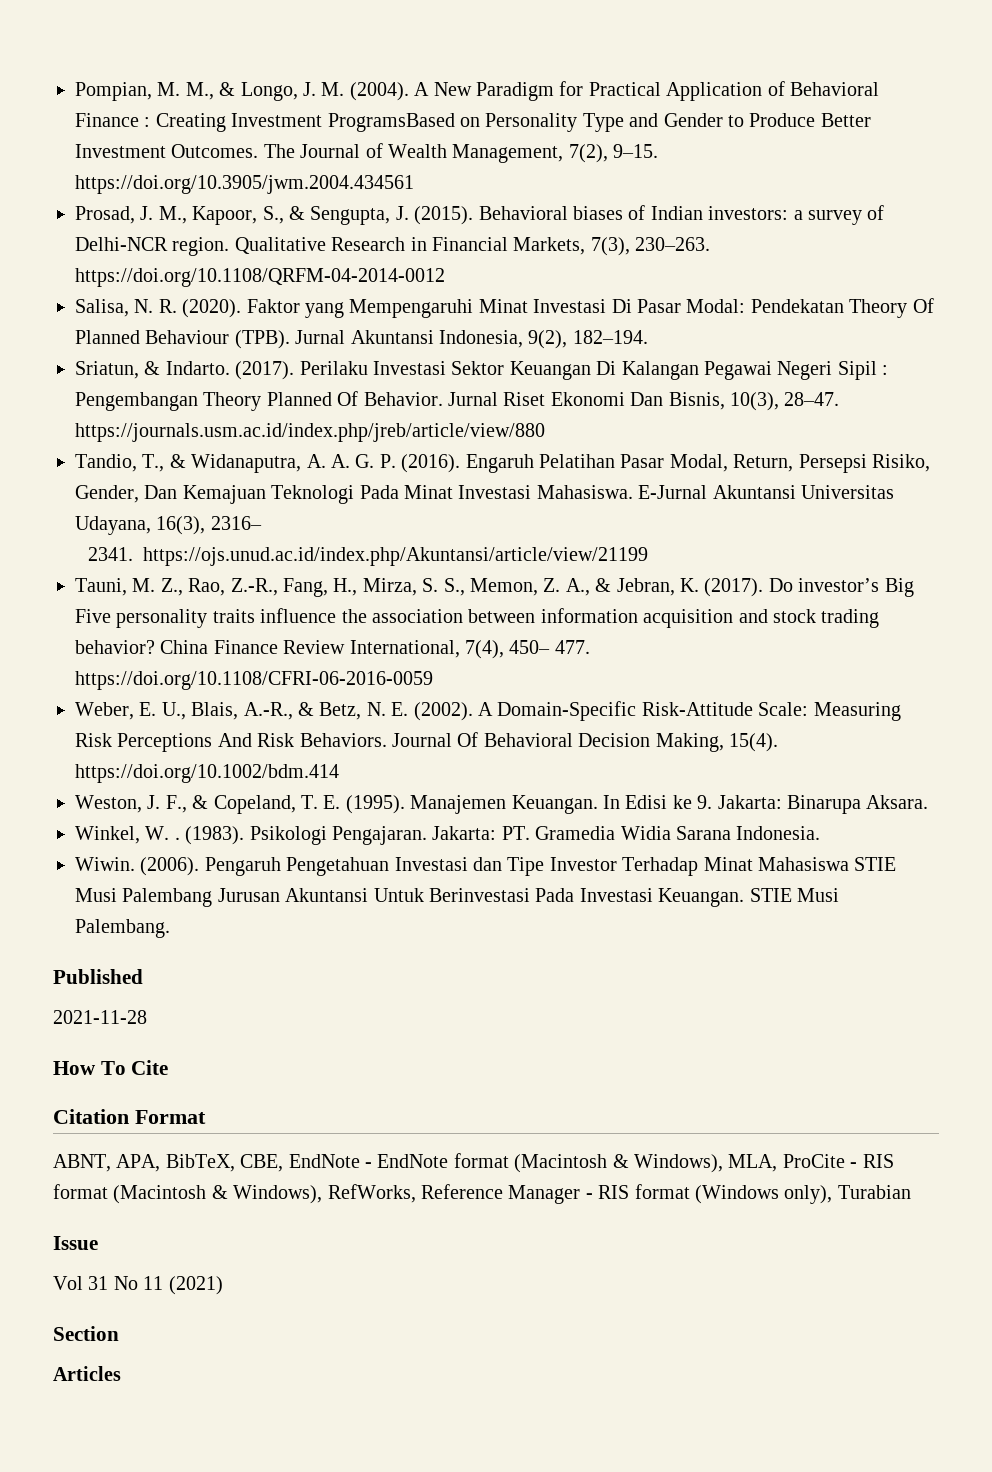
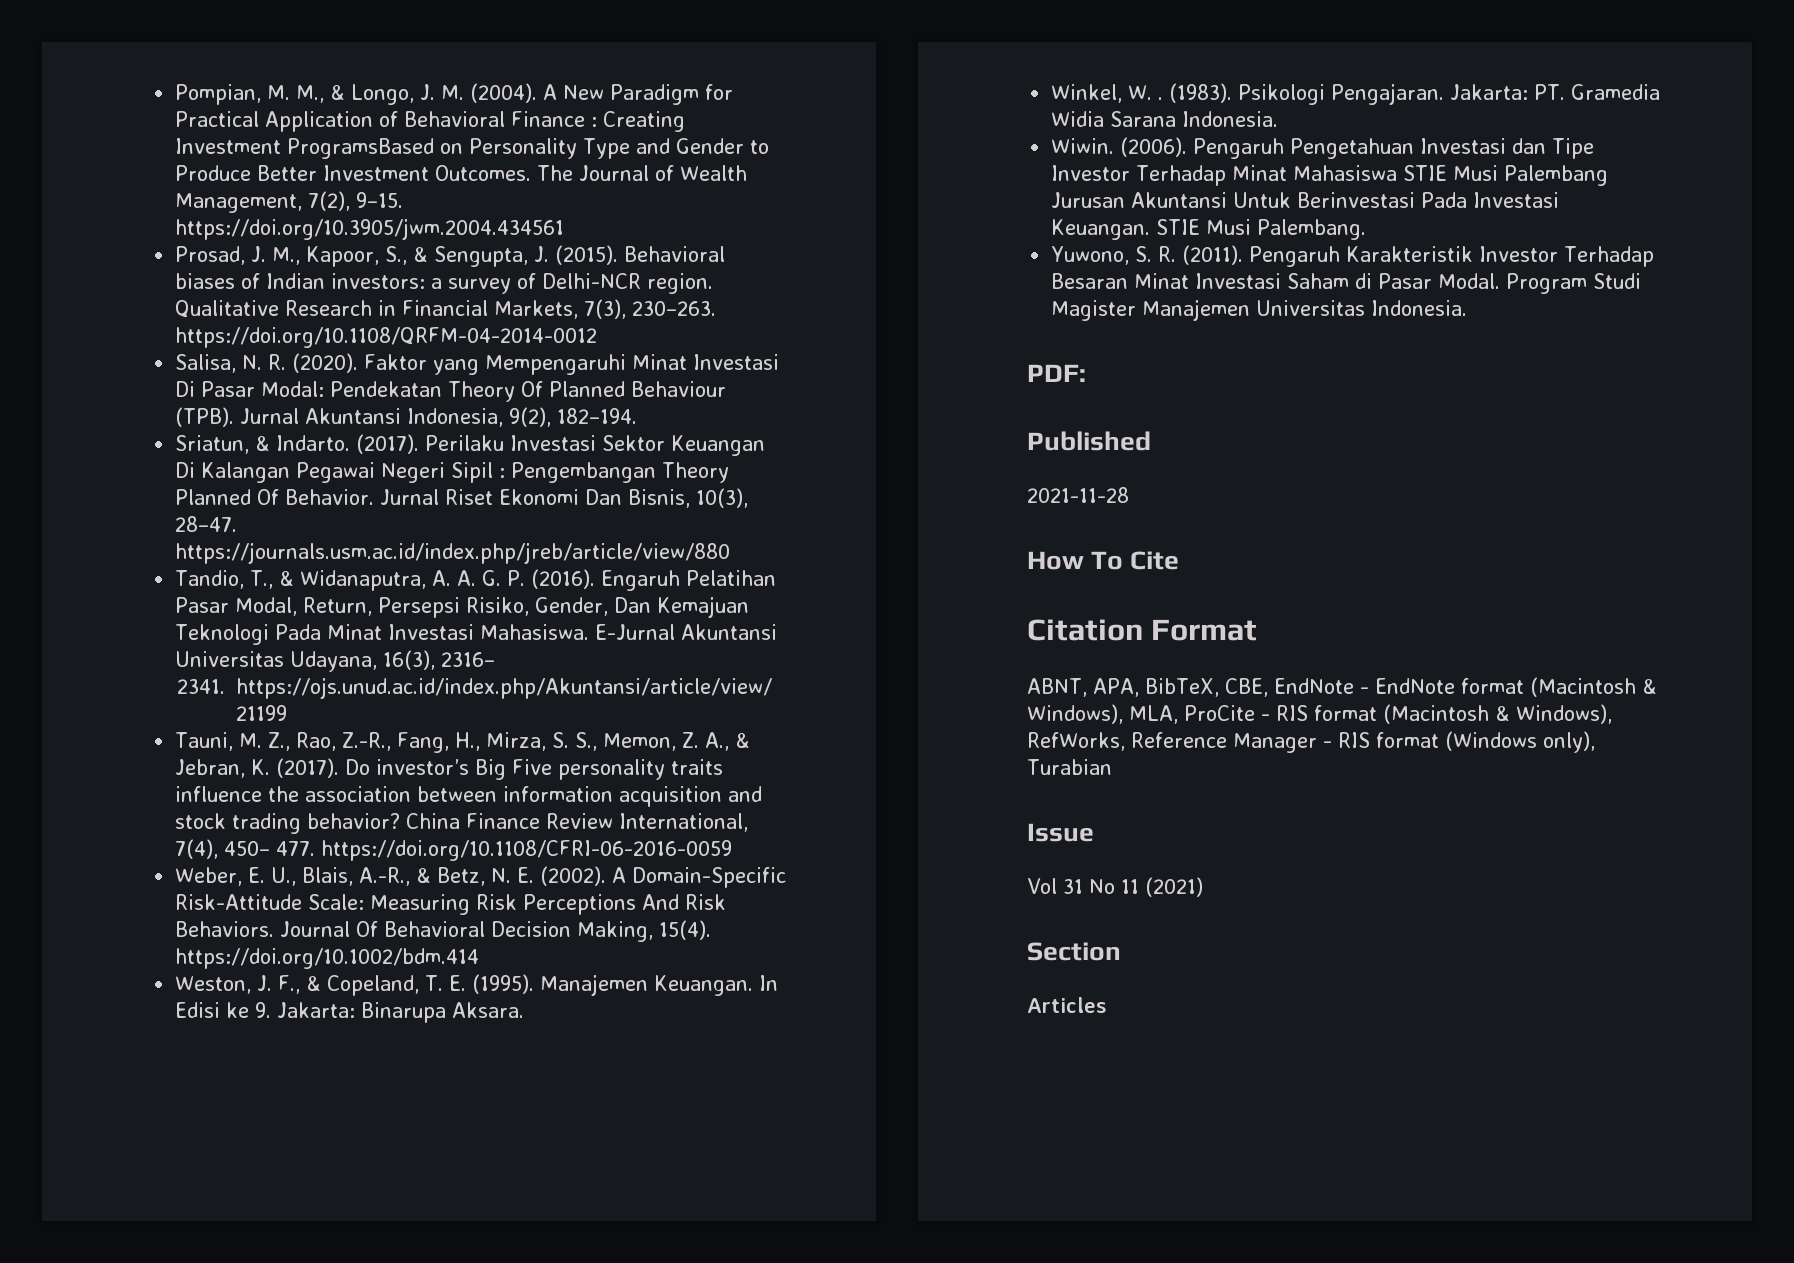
(170, 928) none -> [1051,245,1655,267] [1051,273,1642,294] [1051,299,1468,321] [1027,364,1086,382] // Yuwono, S. R. (2011). Pengaruh Karakteristik Investor Terhadap Besaran Minat Investasi Saham di Pasar Modal. Program Studi Magister Manajemen Universitas Indonesia. // PDF:

